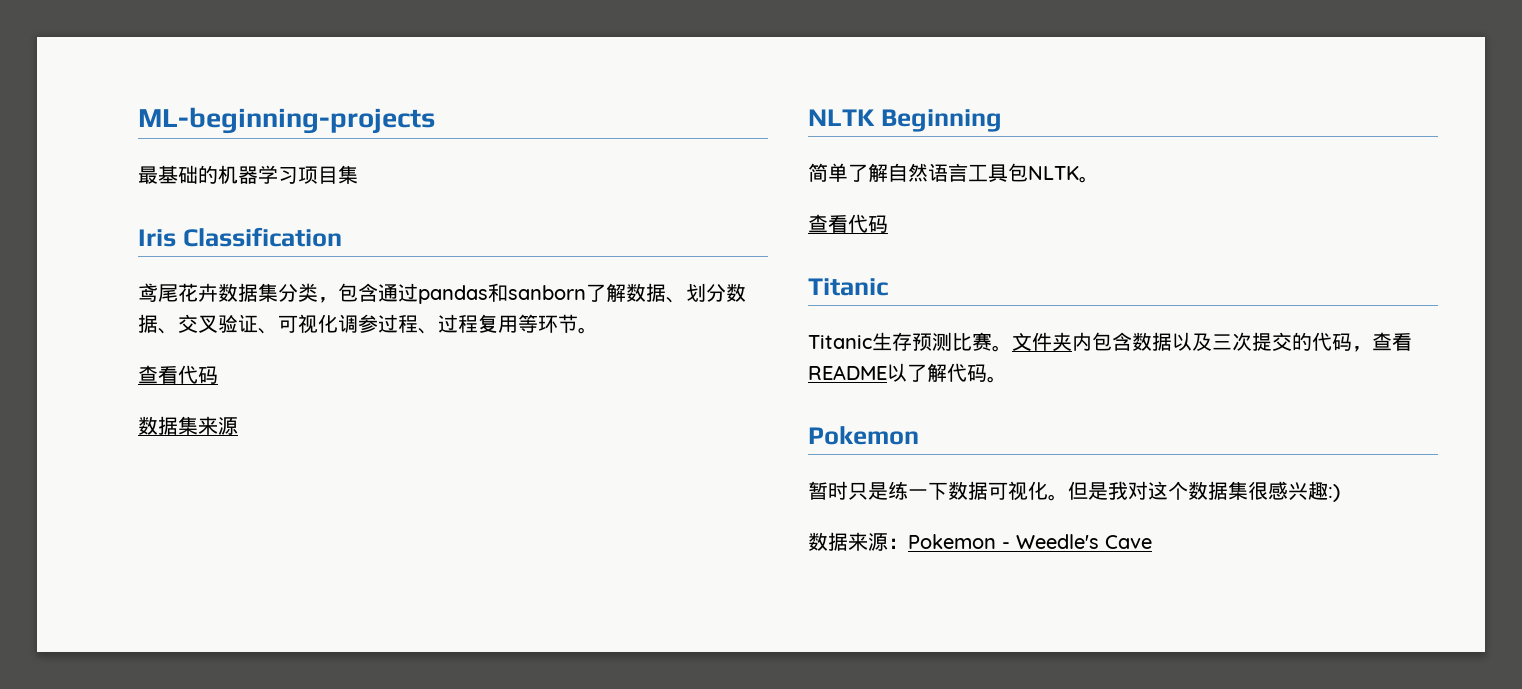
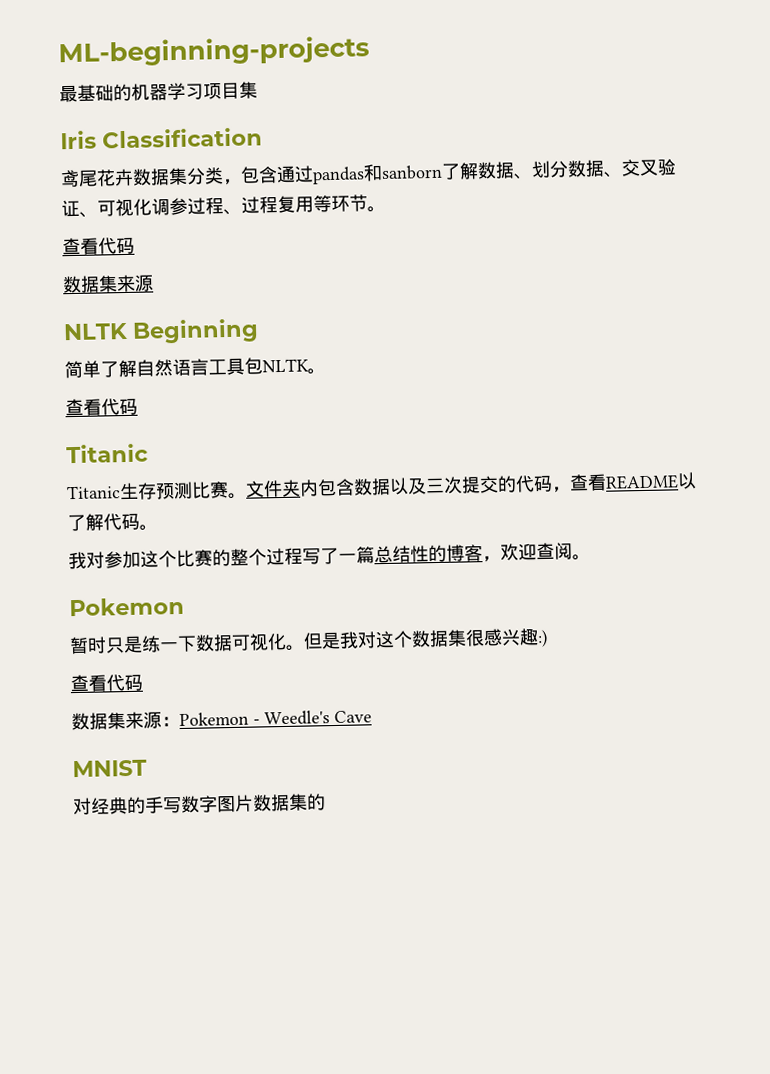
(1007, 379) none -> [68,542,591,570] // 我对参加这个比赛的整个过程写了一篇总结性的博客，欢迎查阅。
[808,532,848,551] // 数据 -> [70,674,143,693] [71,712,126,731] // 查看代码 // 数据集
(1152, 542) none -> [72,759,147,778] [72,793,326,816] // MNIST // 对经典的手写数字图片数据集的

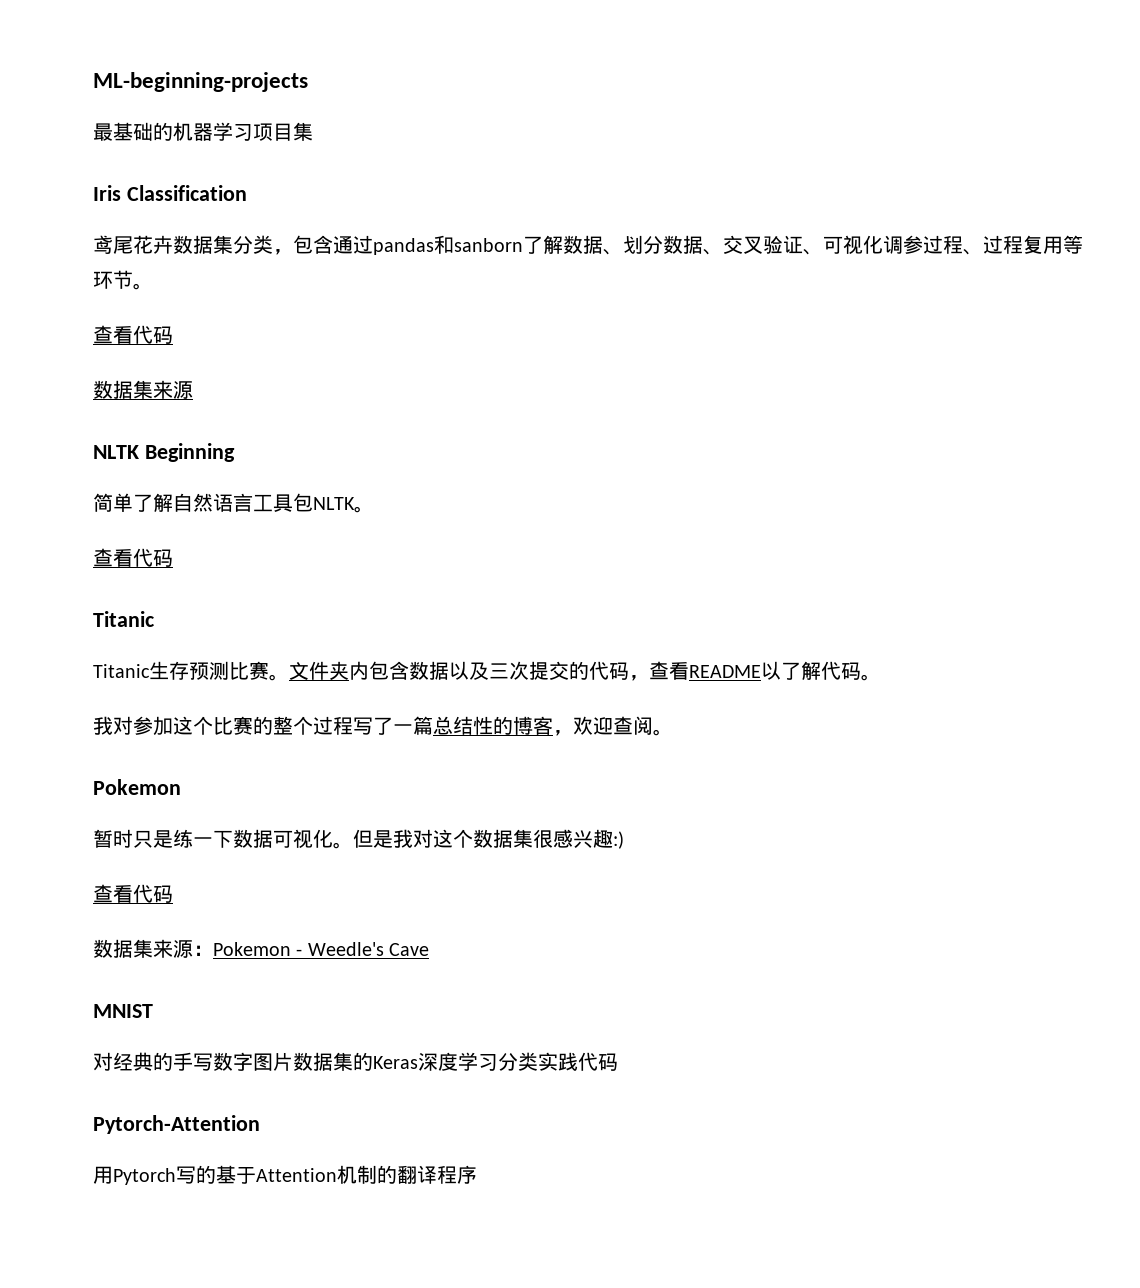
(326, 802) none -> [373,1052,618,1071] [93,1115,260,1134] [93,1165,477,1185] Keras深度学习分类实践代码 // Pytorch-Attention // 用Pytorch写的基于Attention机制的翻译程序

